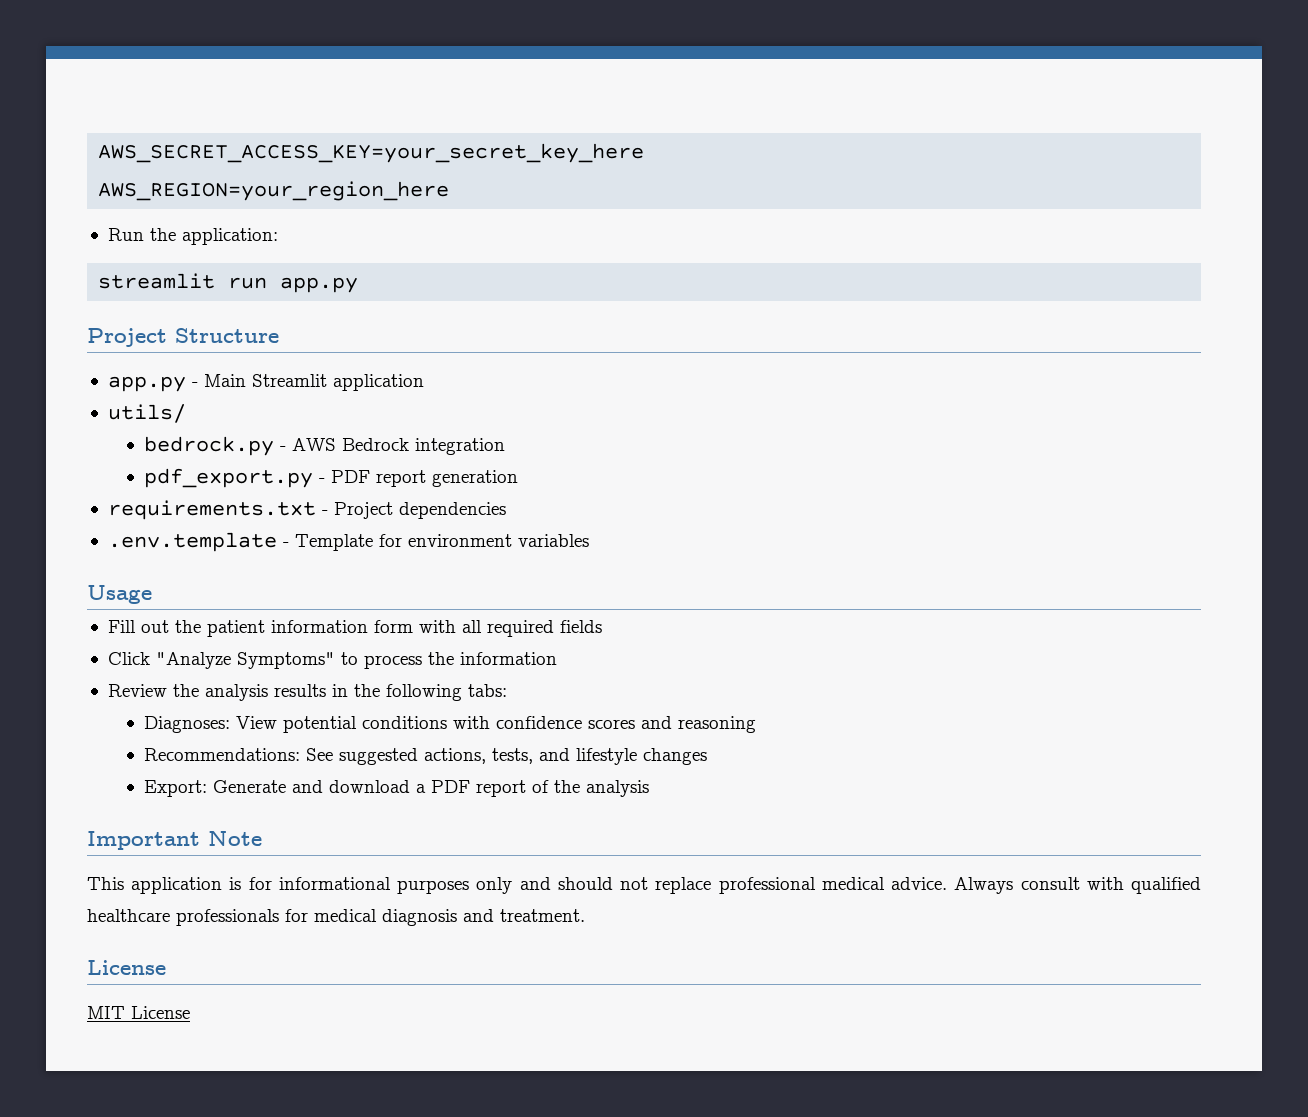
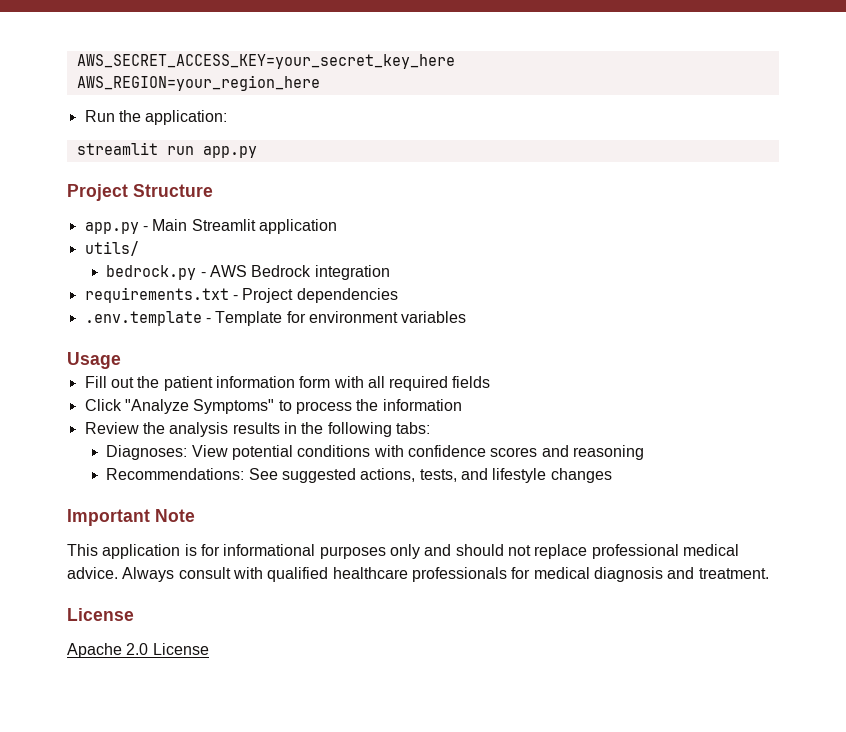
[143,468,518,488] // pdf_export.py - PDF report generation -> (390, 272) none
[143,780,649,797] // Export: Generate and download a PDF report of the analysis -> (612, 475) none
[87,1006,125,1019] MIT -> [67,643,149,658] Apache 2.0

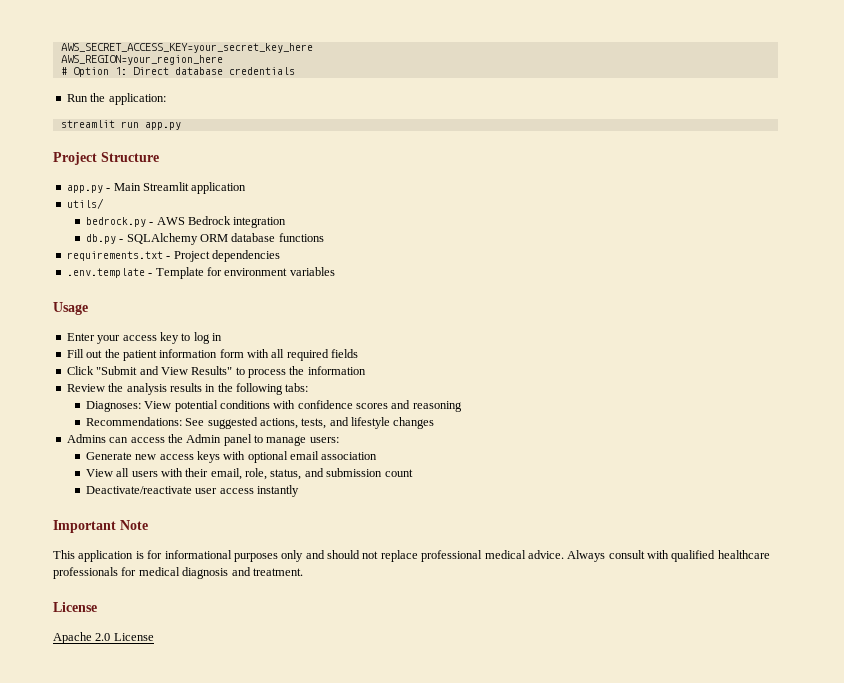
(320, 83) none -> [60,67,295,77] // # Option 1: Direct database credentials
(390, 272) none -> [85,233,324,245] // db.py - SQLAlchemy ORM database functions
(121, 360) none -> [66,332,222,344] // Enter your access key to log in
[124,399,275,414] "Analyze Symptoms" -> [96,366,233,375] "Submit and View Results"
(612, 475) none -> [66,434,339,446] [85,451,378,463] [85,468,413,480] [85,485,299,497] // Admins can access the Admin panel to manage users: // Generate new access keys with optional email association // View all users with their email, role, status, and submission count // Deactivate/reactivate user access instantly

